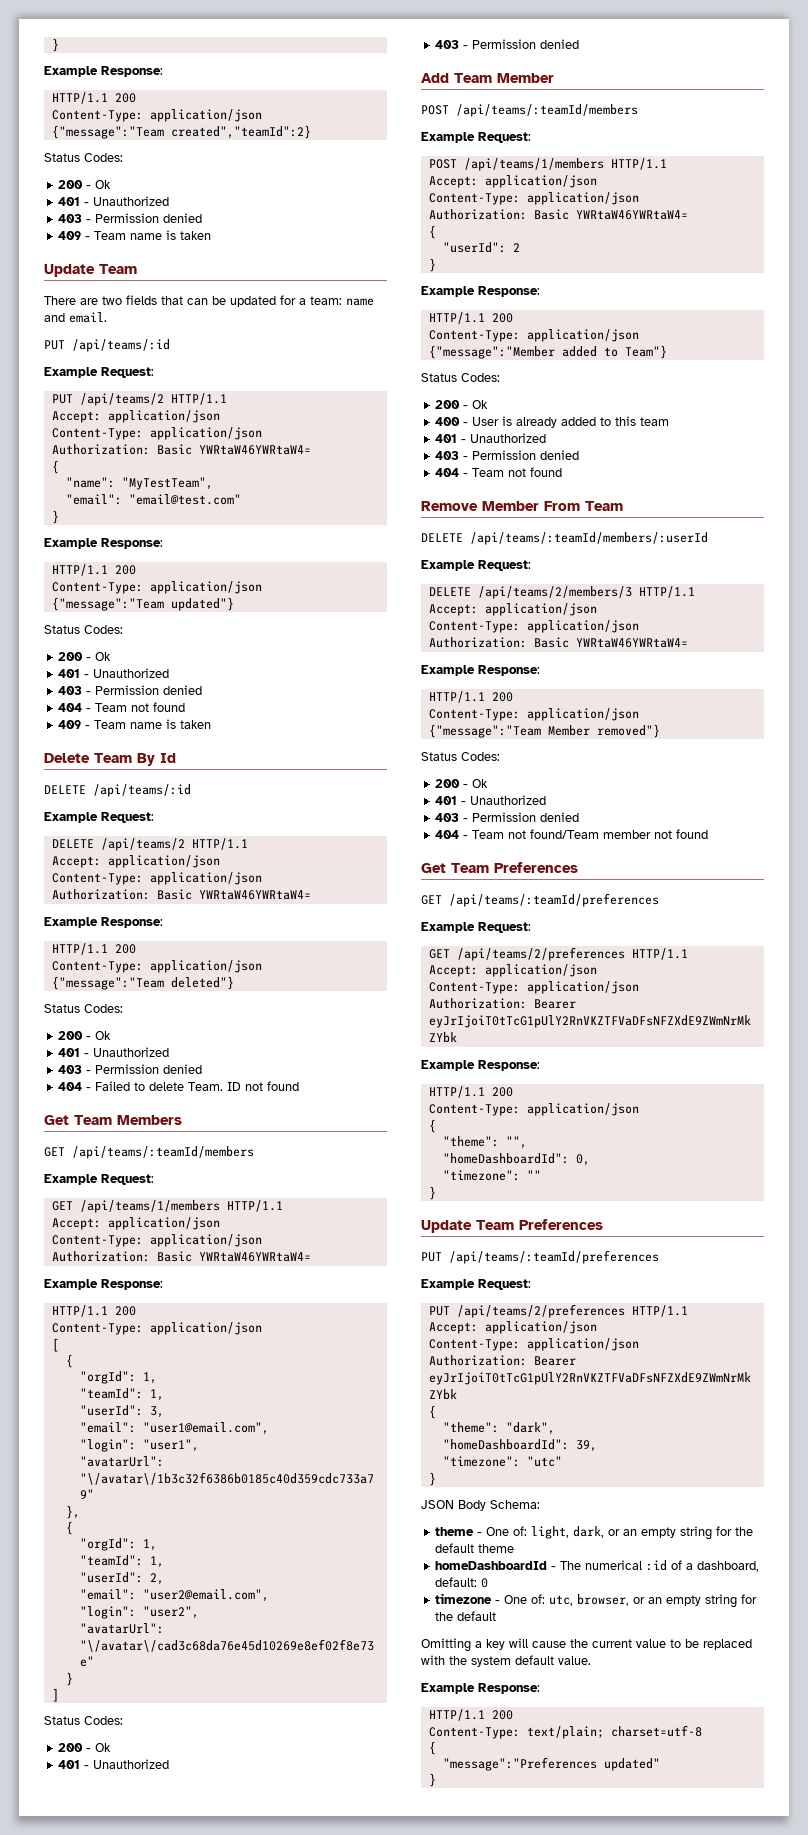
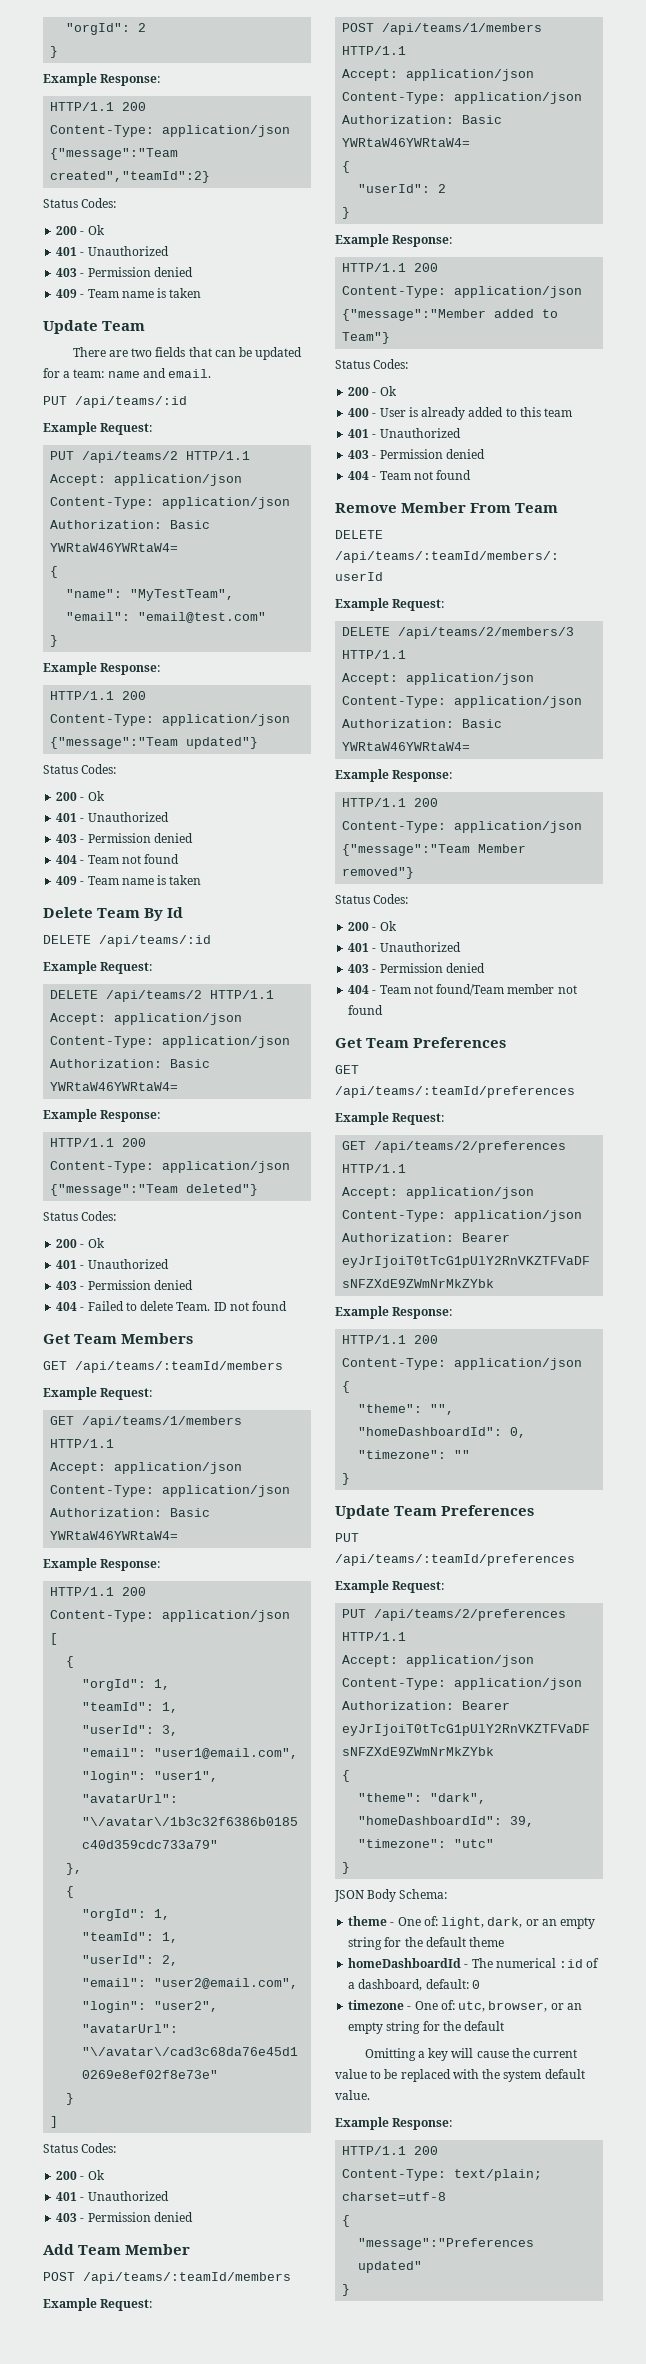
(51, 45) none -> [66,23,147,35] "orgId": 2 //

